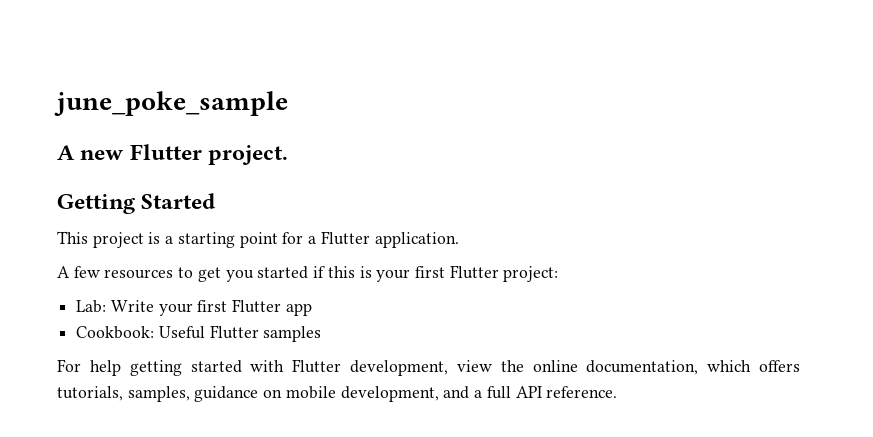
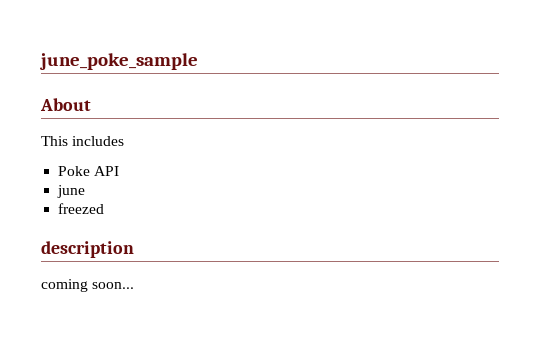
[57,144,289,165] [57,193,216,214] [57,231,459,248] [57,265,559,282] [76,299,312,316] [76,325,322,342] [57,359,801,376] [57,386,618,402] A new Flutter project. // Getting Started // This project is a starting point for a Flutter application. // A few resources to get you started if this is your first Flutter project: // Lab: Write your first Flutter app // Cookbook: Useful Flutter samples // For help getting started with Flutter development, view the online documentation, which offers tutorials, samples, guidance on mobile development, and a full API reference. -> [40,98,91,111] [41,136,125,146] [58,166,120,176] [57,185,86,198] [58,203,105,214] [41,241,134,258] [41,279,135,292] About // This includes // Poke API // june // freezed // description // coming soon...

